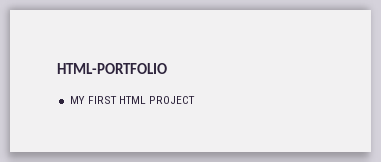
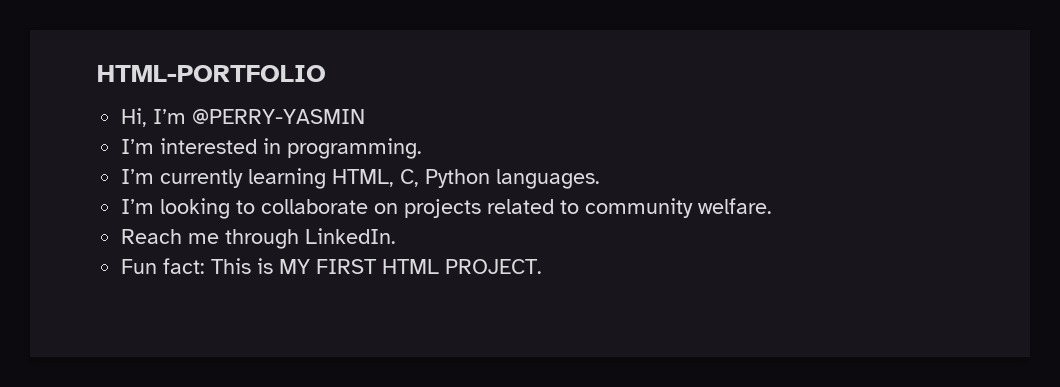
(167, 68) none -> [121,108,366,127] [121,138,423,159] [121,168,601,189] [121,198,773,219] [121,228,397,249] [121,258,274,274] Hi, I’m @PERRY-YASMIN // I’m interested in programming. // I’m currently learning HTML, C, Python languages. // I’m looking to collaborate on projects related to community welfare. // Reach me through LinkedIn. // Fun fact: This is
[148,96,195,104] PROJECT -> [445,259,543,274] PROJECT.

